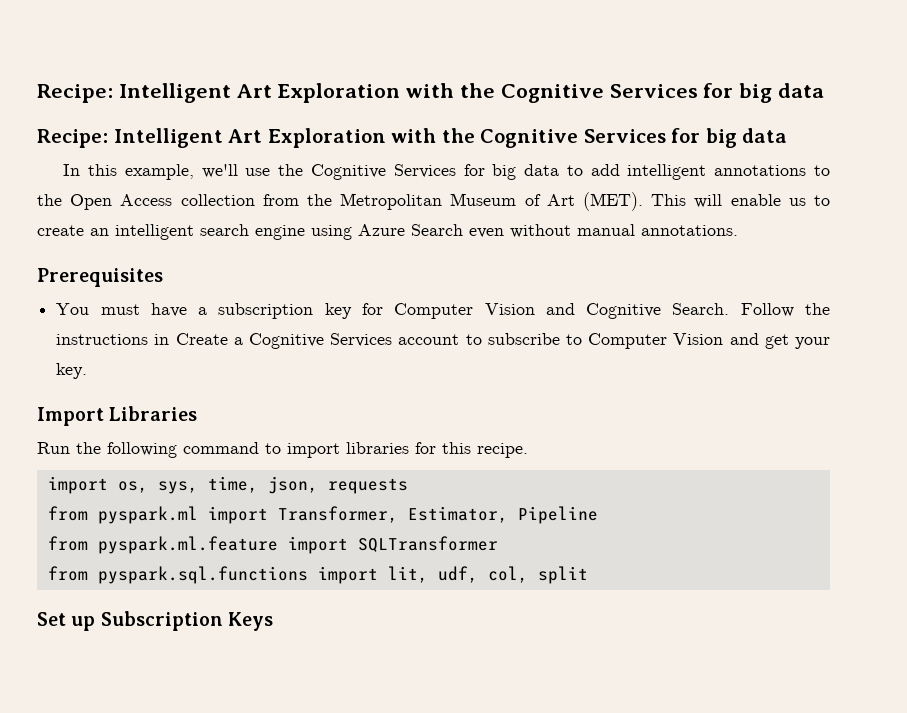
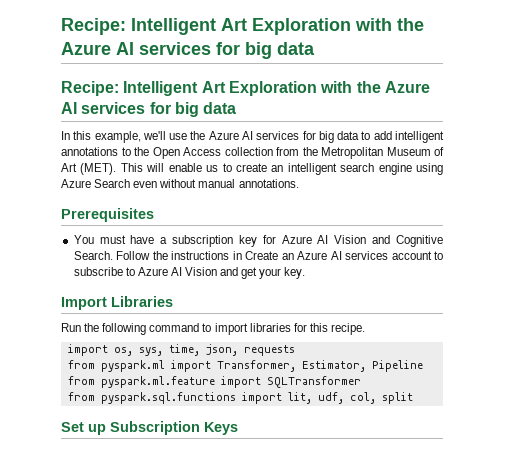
[37,83,698,103] Recipe: Intelligent Art Exploration with the Cognitive Services -> [61,18,424,35] [61,42,211,55] Recipe: Intelligent Art Exploration with the Azure AI services
[480,129,666,148] Cognitive Services -> [384,81,430,93] [61,102,146,114] Azure AI services
[310,164,456,180] Cognitive Services -> [208,131,300,140] Azure AI services
[394,303,474,319] Computer -> [281,235,329,244] Azure AI
[233,333,393,349] a Cognitive Services -> [281,251,389,260] an Azure AI services
[588,333,668,349] Computer -> [137,267,182,276] Azure AI

